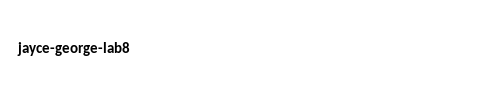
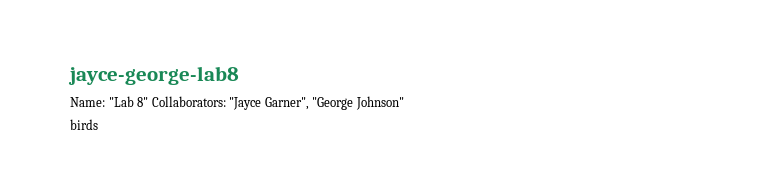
(130, 49) none -> [70,96,404,110] [70,119,98,130] // Name: "Lab 8" Collaborators: "Jayce Garner", "George Johnson" // birds

